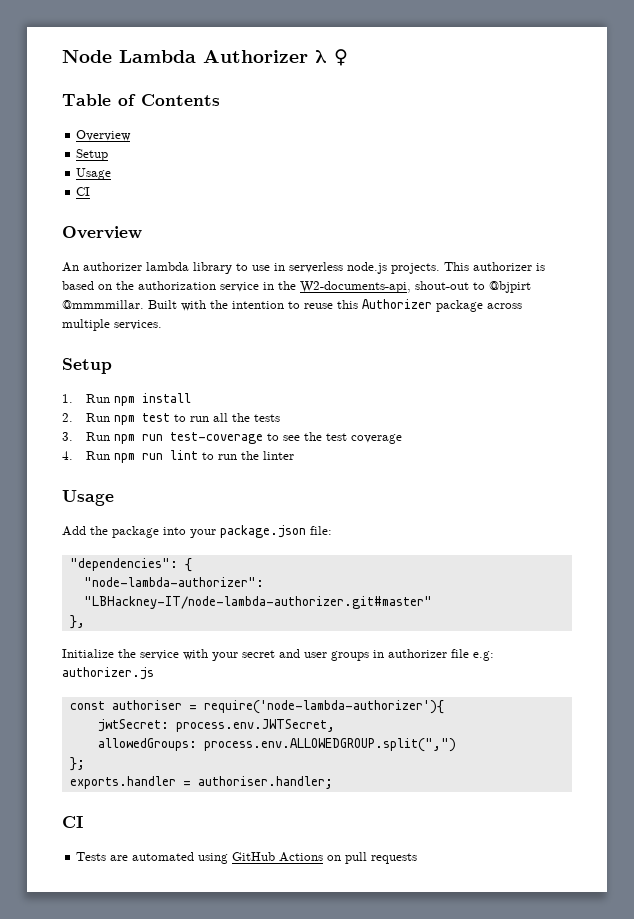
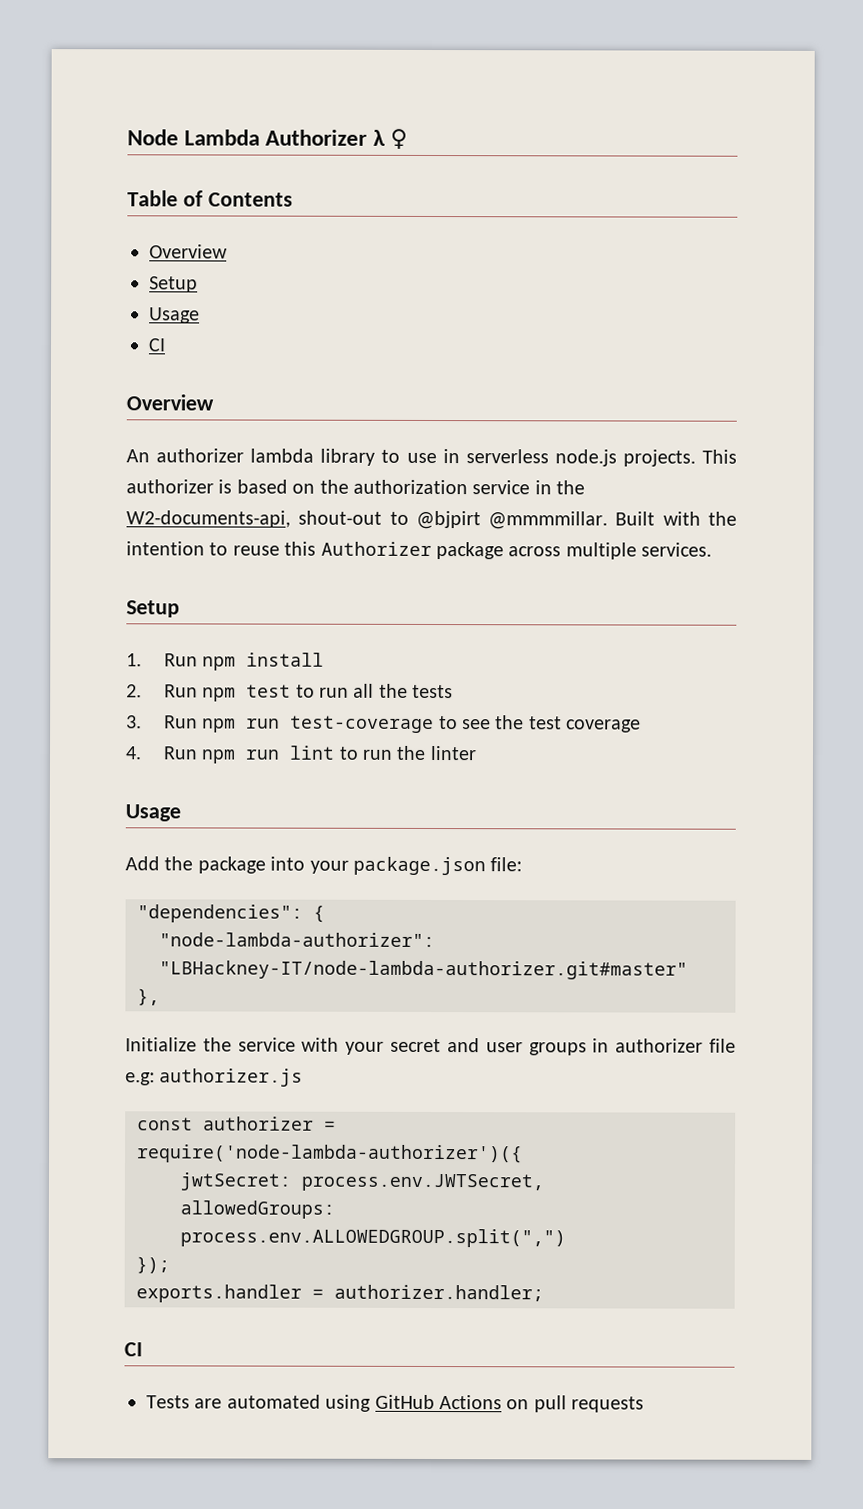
[111,700,444,714] authoriser = require('node-lambda-authorizer'){ -> [203,1116,336,1131] [137,1144,523,1164] authorizer = require('node-lambda-authorizer')({
[69,757,85,771] }; -> [136,1256,170,1274] });
[197,776,333,789] authoriser.handler; -> [334,1284,544,1302] authorizer.handler;

